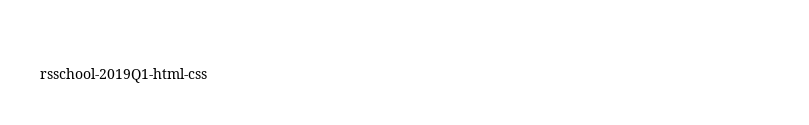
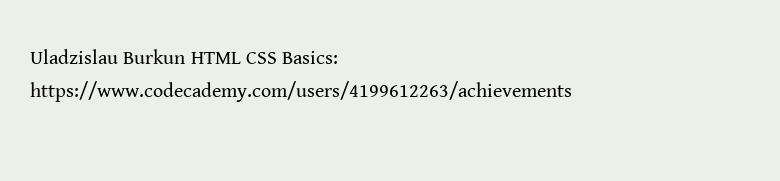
[40,68,207,83] rsschool-2019Q1-html-css -> [30,49,339,64] [30,81,572,102] Uladzislau Burkun HTML CSS Basics: https://www.codecademy.com/users/4199612263/achievements

